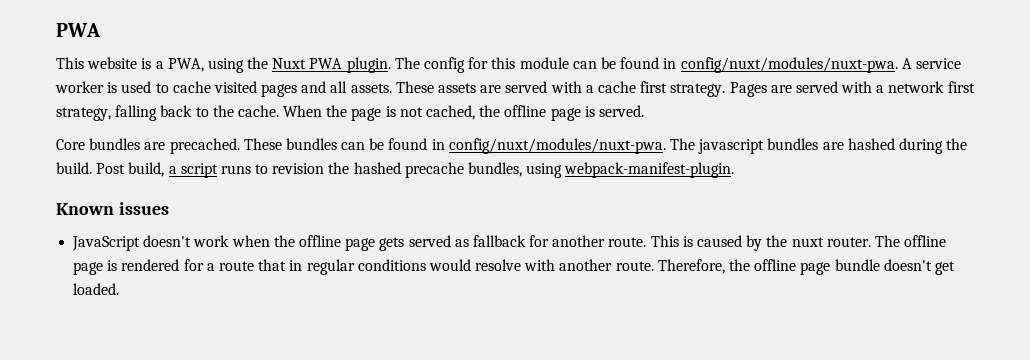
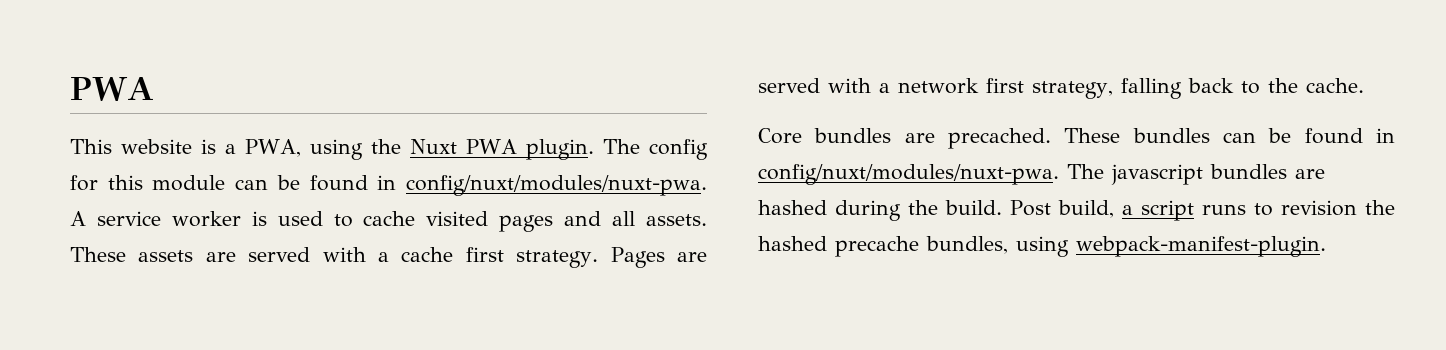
[283,105,644,121] When the page is not cached, the offline page is served. -> (1364, 85) none
[56,202,169,215] [72,235,947,251] [73,259,955,275] [73,283,120,295] // Known issues // JavaScript doesn't work when the offline page gets served as fallback for another route. This is caused by the nuxt router. The offline page is rendered for a route that in regular conditions would resolve with another route. Therefore, the offline page bundle doesn't get loaded. -> (1326, 246) none

